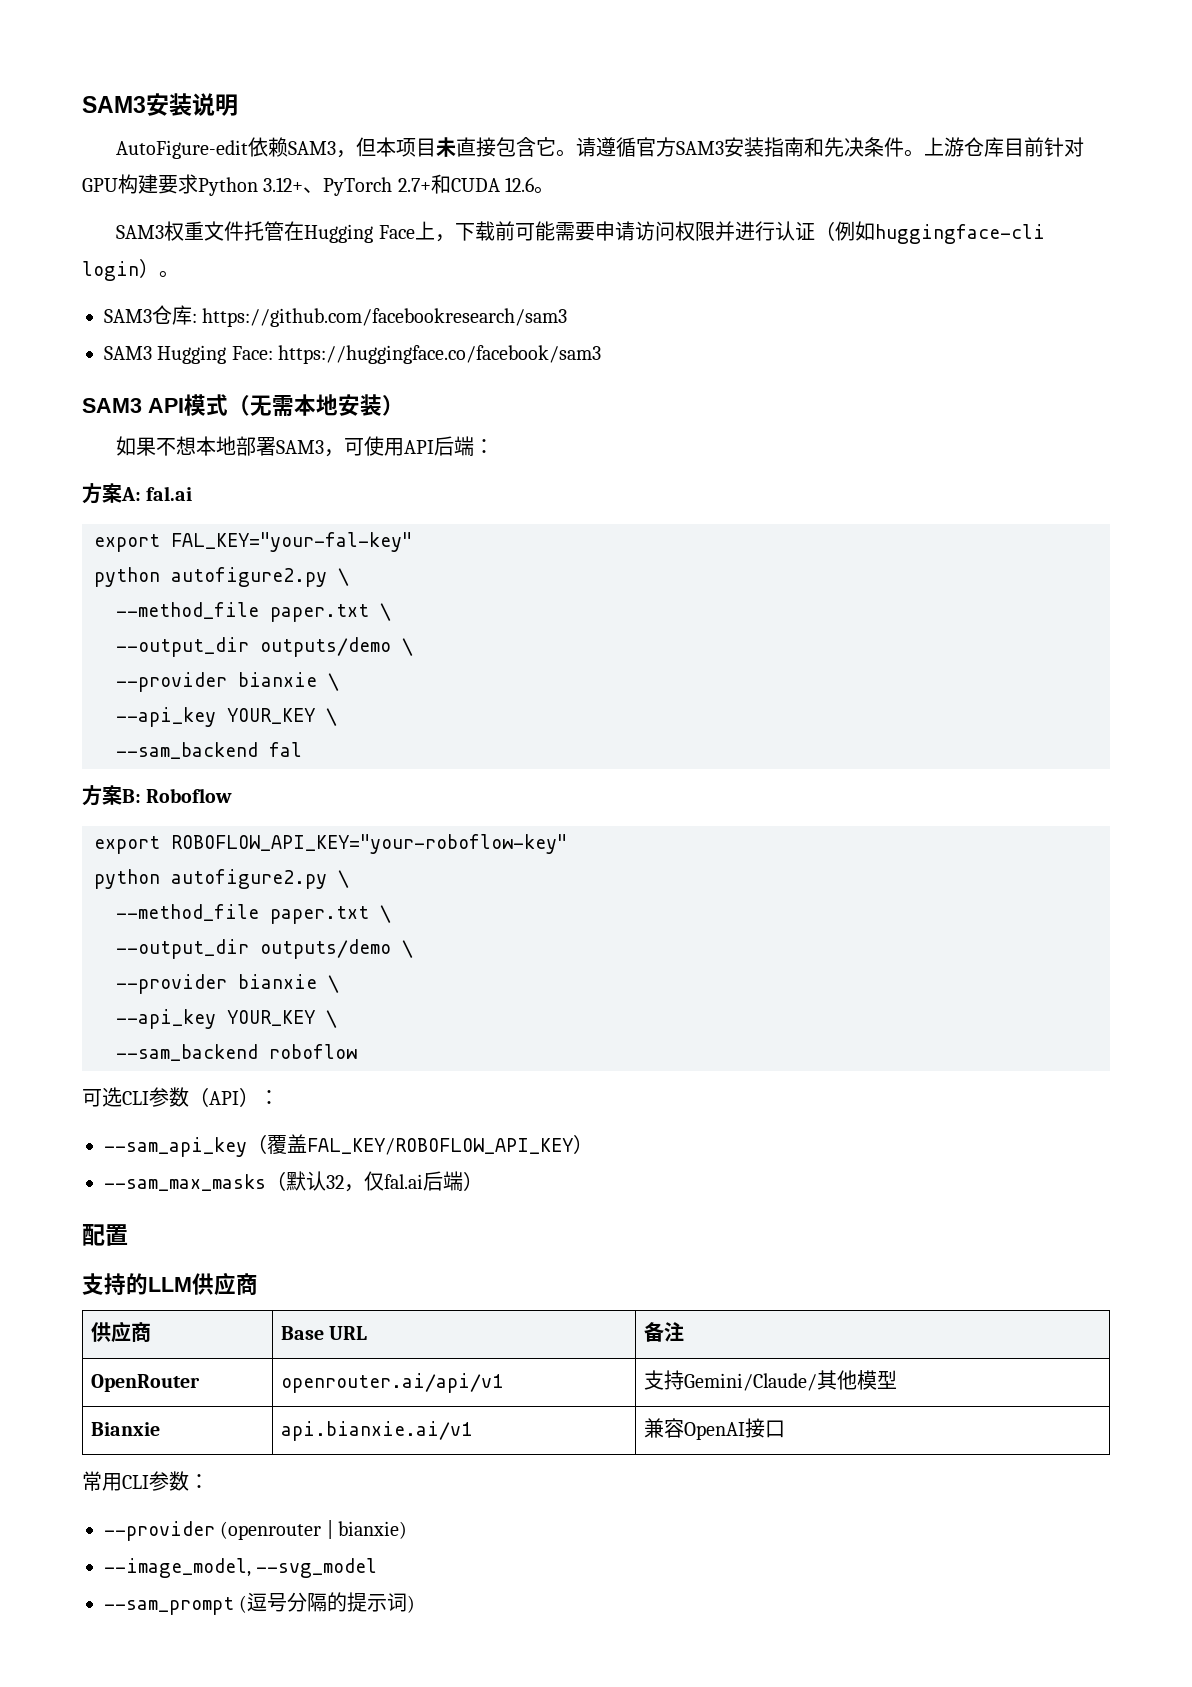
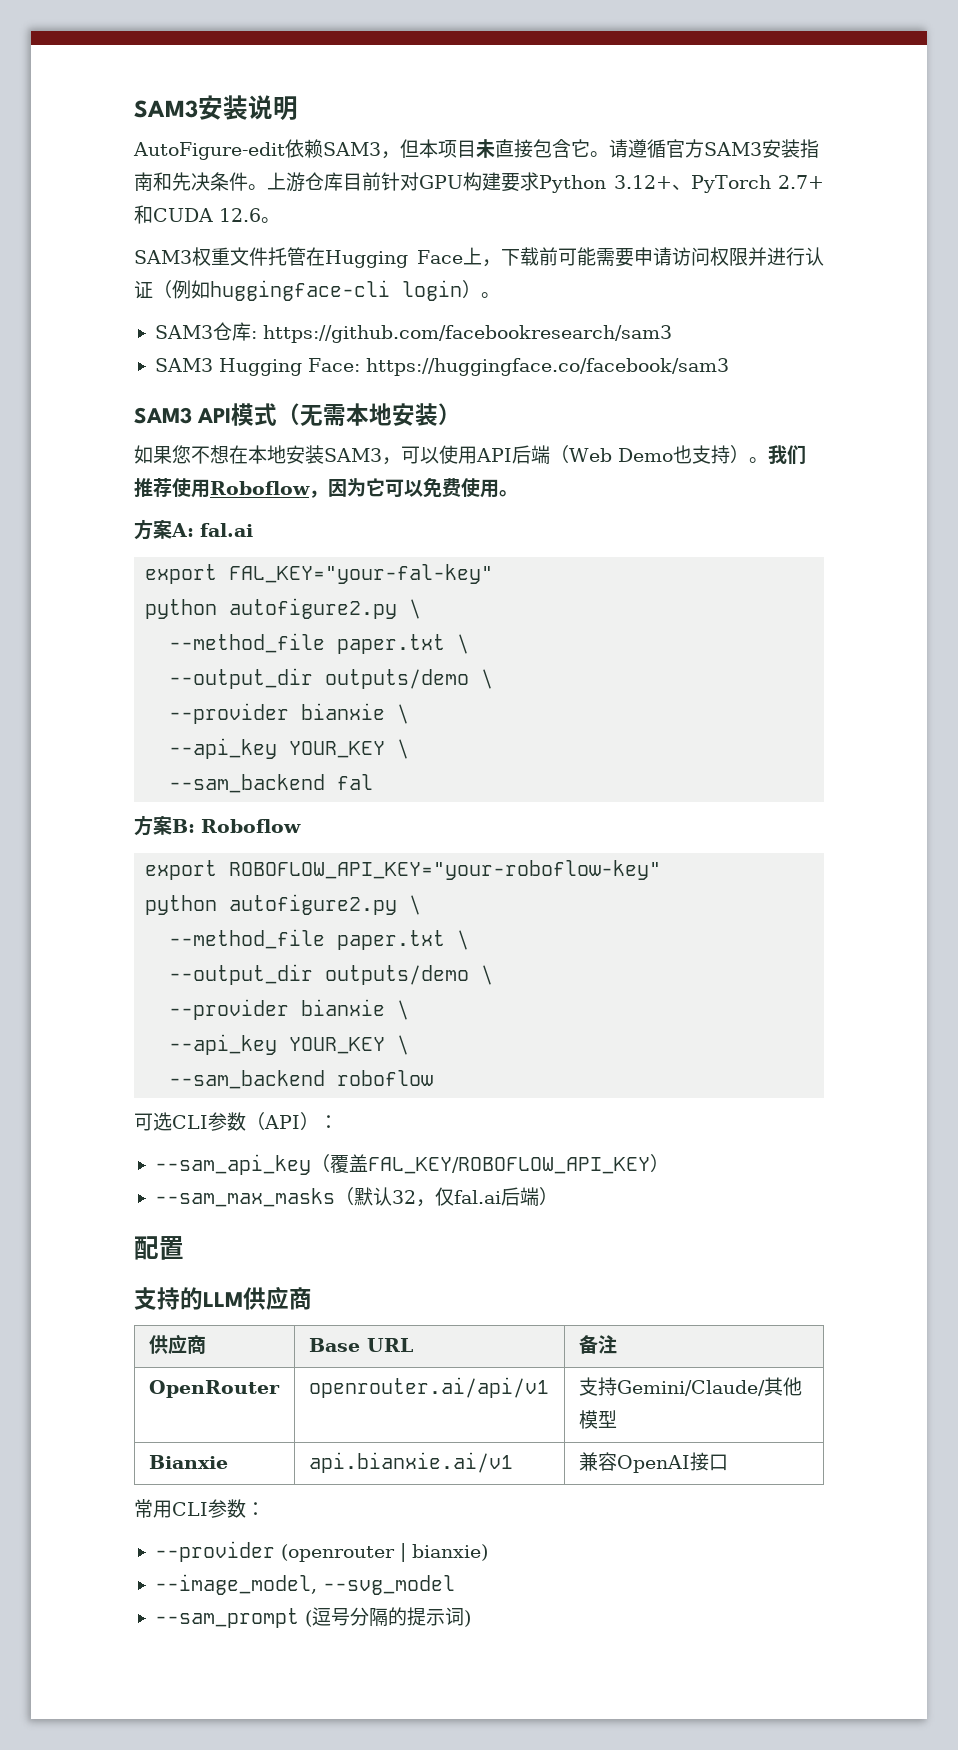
[156,436,277,456] 不想本地部署 -> [172,445,324,464] 您不想在本地安装
(365, 447) none -> [420,447,439,464] 以
[474,439,495,454] ： -> [550,445,806,465] [134,477,518,498] （Web Demo也支持）。我们推荐使用Roboflow，因为它可以免费使用。

